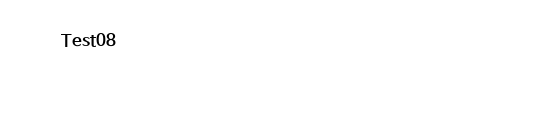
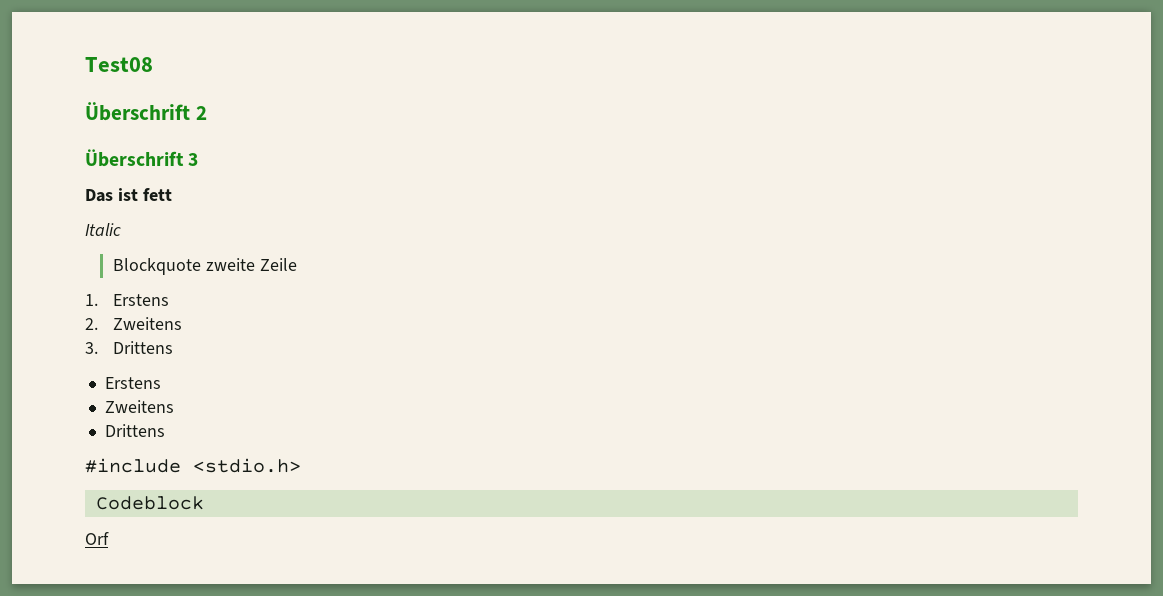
(116, 40) none -> [85,102,207,121] [85,149,199,167] [85,188,172,202] [85,223,121,236] [112,258,297,275] [85,294,169,306] [85,317,182,330] [85,341,173,354] [104,377,161,389] [104,400,174,413] [104,424,165,437] [85,458,301,473] [95,496,204,510] [85,532,109,545] // Überschrift 2 // Überschrift 3 // Das ist fett // Italic // Blockquote zweite Zeile // 1. Erstens // 2. Zweitens // 3. Drittens // Erstens // Zweitens // Drittens // #include <stdio.h> // Codeblock // Orf

